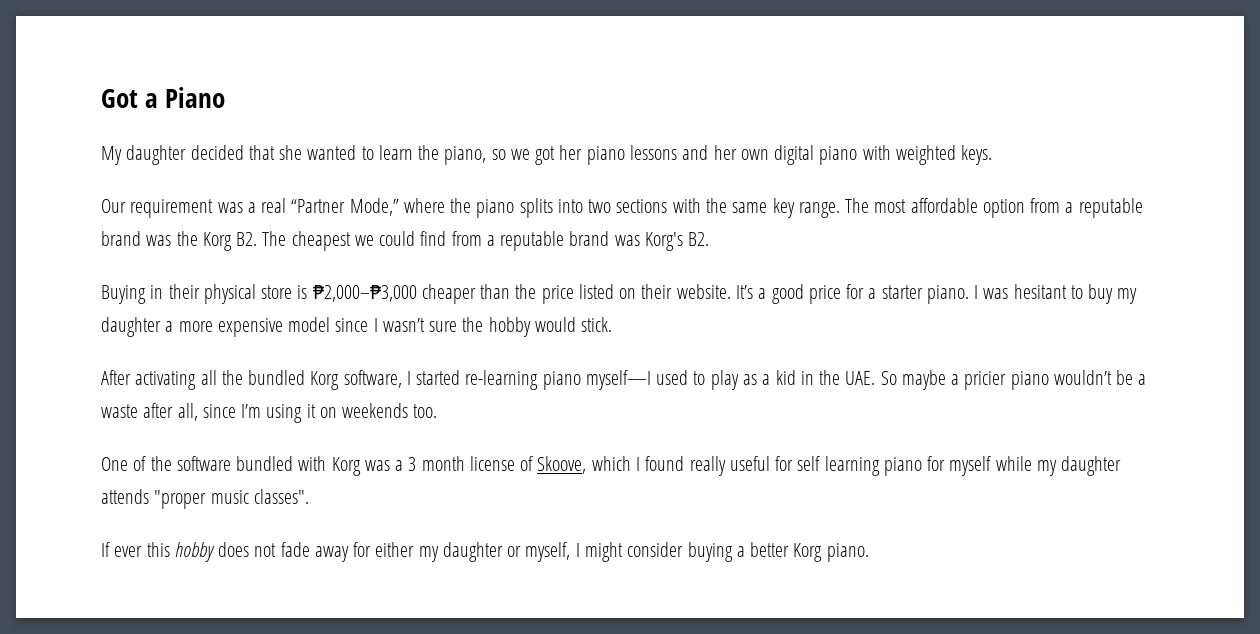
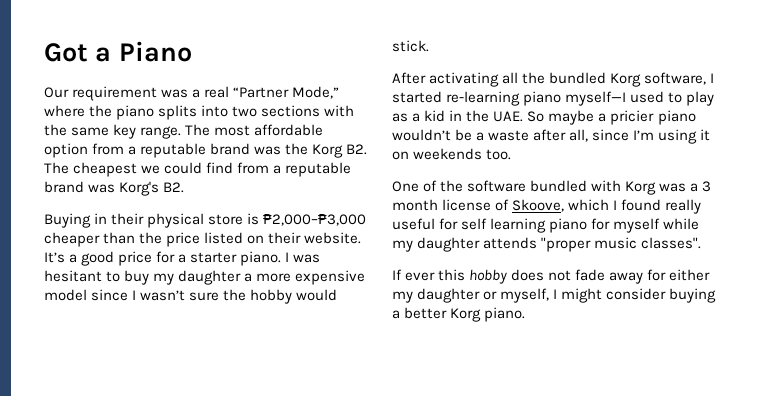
[101,145,993,165] // My daughter decided that she wanted to learn the piano, so we got her piano lessons and her own digital piano with weighted keys. -> (192, 51) none

